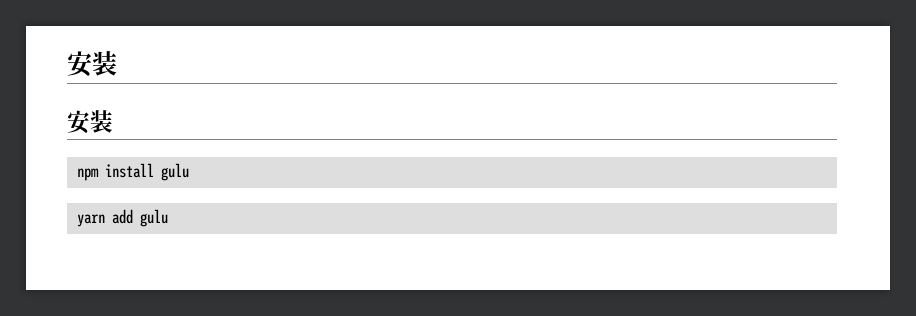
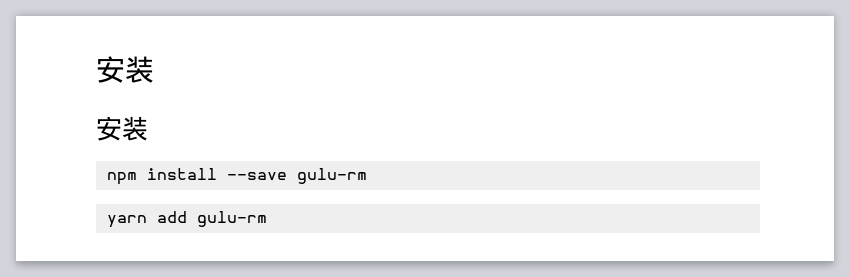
[160,163,189,181] gulu -> [227,168,368,184] --save gulu-rm
[139,209,168,227] gulu -> [197,211,268,227] gulu-rm

